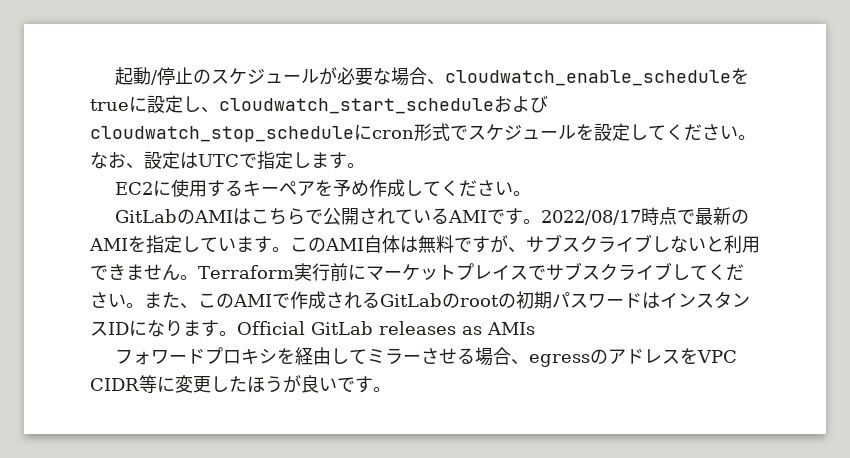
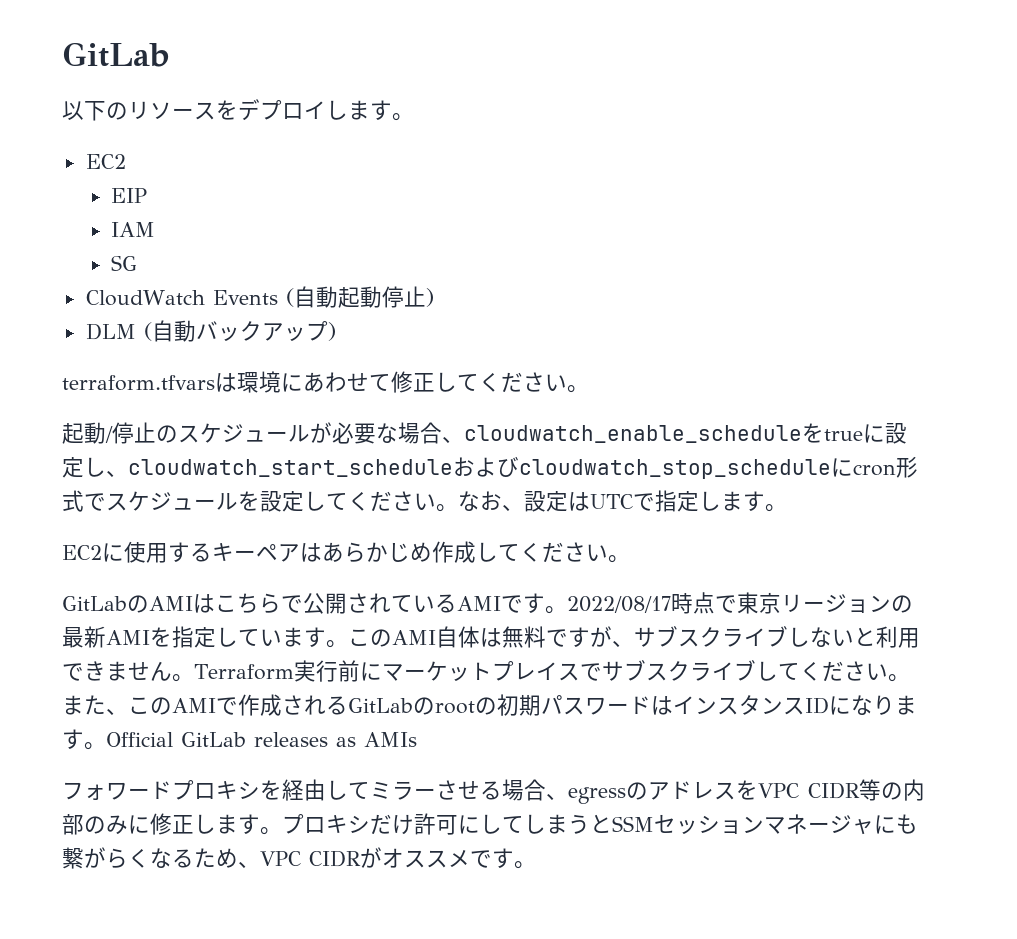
(114, 76) none -> [62,42,170,67] [62,99,414,121] [85,154,126,169] [110,188,147,203] [110,222,155,237] [110,255,137,271] [85,286,434,308] [85,320,336,342] [62,371,589,393] GitLab // 以下のリソースをデプロイします。 // EC2 // EIP // IAM // SG // CloudWatch Events (自動起動停止) // DLM (自動バックアップ) // terraform.tfvarsは環境にあわせて修正してください。 //
[314,179,351,197] を予 -> [300,542,410,563] はあらかじ
[694,207,749,225] 最新の -> [737,592,913,614] [62,626,106,648] 東京リージョンの最新
[157,375,337,393] に変更したほうが良い -> [881,779,925,801] [62,813,918,835] [62,847,470,869] の内部のみに修正します。プロキシだけ許可にしてしまうとSSMセッションマネージャにも繋がらくなるため、VPC CIDRがオススメ

